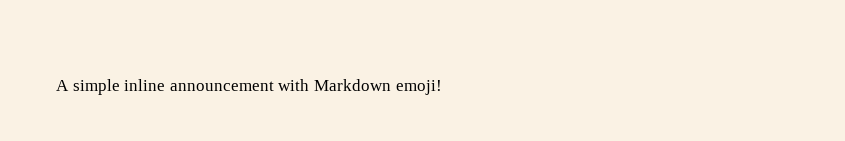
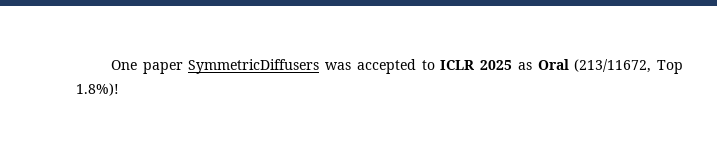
[56,79,442,95] A simple inline announcement with Markdown emoji! -> [111,59,683,74] [76,83,119,96] One paper SymmetricDiffusers was accepted to ICLR 2025 as Oral (213/11672, Top 1.8%)!

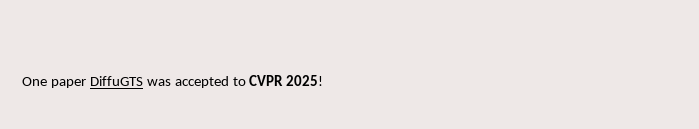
[188,59,320,74] SymmetricDiffusers -> [89,76,143,86] DiffuGTS
[440,59,683,74] [76,83,119,96] ICLR 2025 as Oral (213/11672, Top 1.8%)! -> [249,75,324,86] CVPR 2025!

